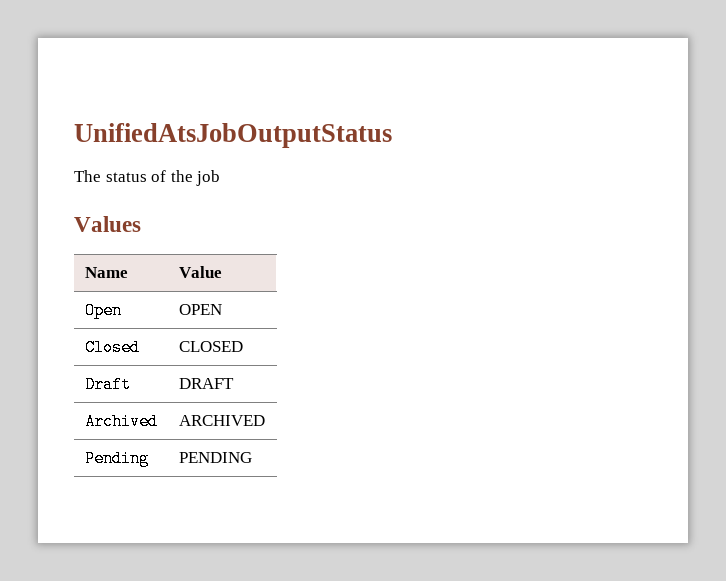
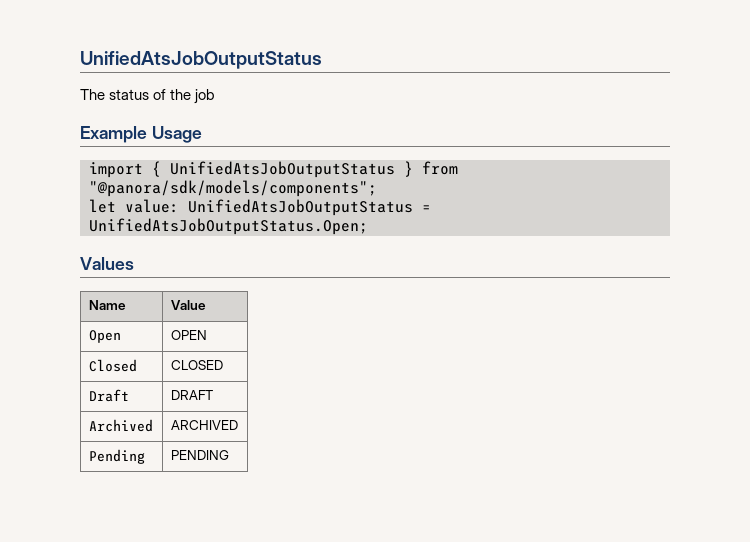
(221, 178) none -> [80,126,202,143] [89,161,458,178] [89,180,377,197] [89,199,431,216] [89,218,368,235] // Example Usage // import { UnifiedAtsJobOutputStatus } from "@panora/sdk/models/components"; // let value: UnifiedAtsJobOutputStatus = UnifiedAtsJobOutputStatus.Open;

